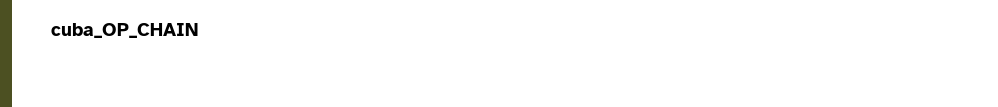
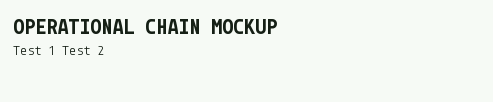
[51,23,198,38] cuba_OP_CHAIN -> [13,19,277,34] [13,46,104,55] OPERATIONAL CHAIN MOCKUP // Test 1 Test 2

